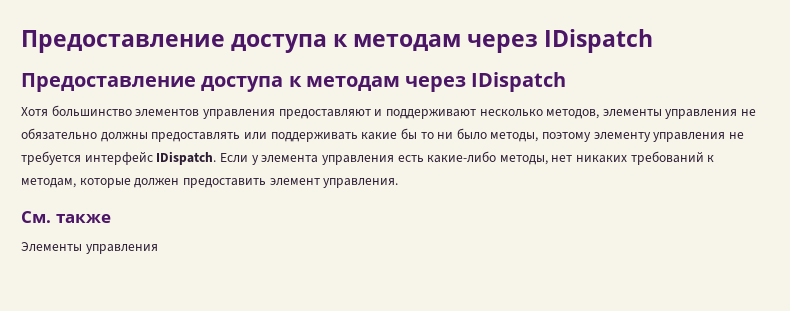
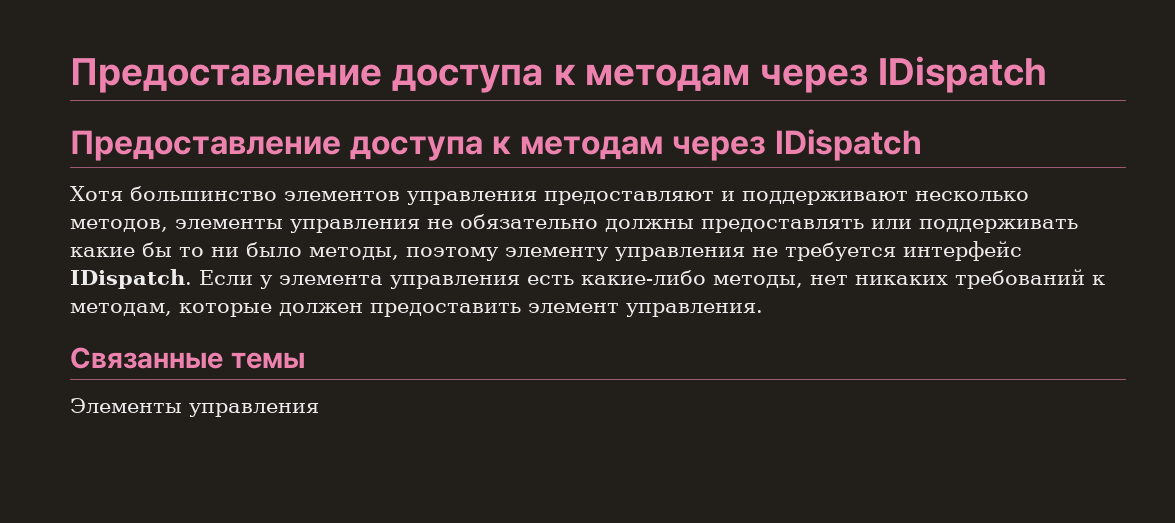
[21,211,111,223] См. также -> [70,347,305,369] Связанные темы

